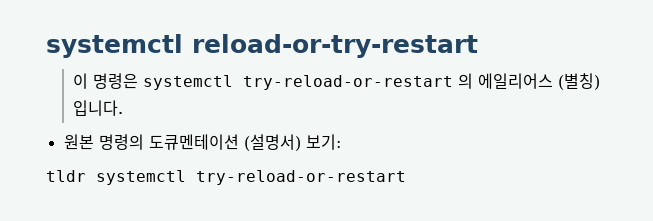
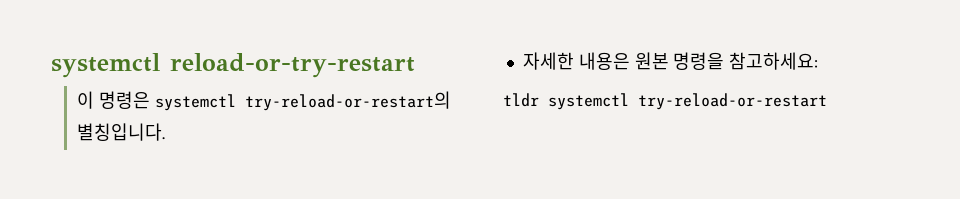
[243,73,601,90] [73,100,124,116] [63,134,341,151] try-reload-or-restart 의 에일리어스 (별칭) 입니다. // 원본 명령의 도큐멘테이션 (설명서) 보기: -> [244,91,451,111] [76,123,165,141] [522,52,819,70] try-reload-or-restart의 별칭입니다. // 자세한 내용은 원본 명령을 참고하세요:

